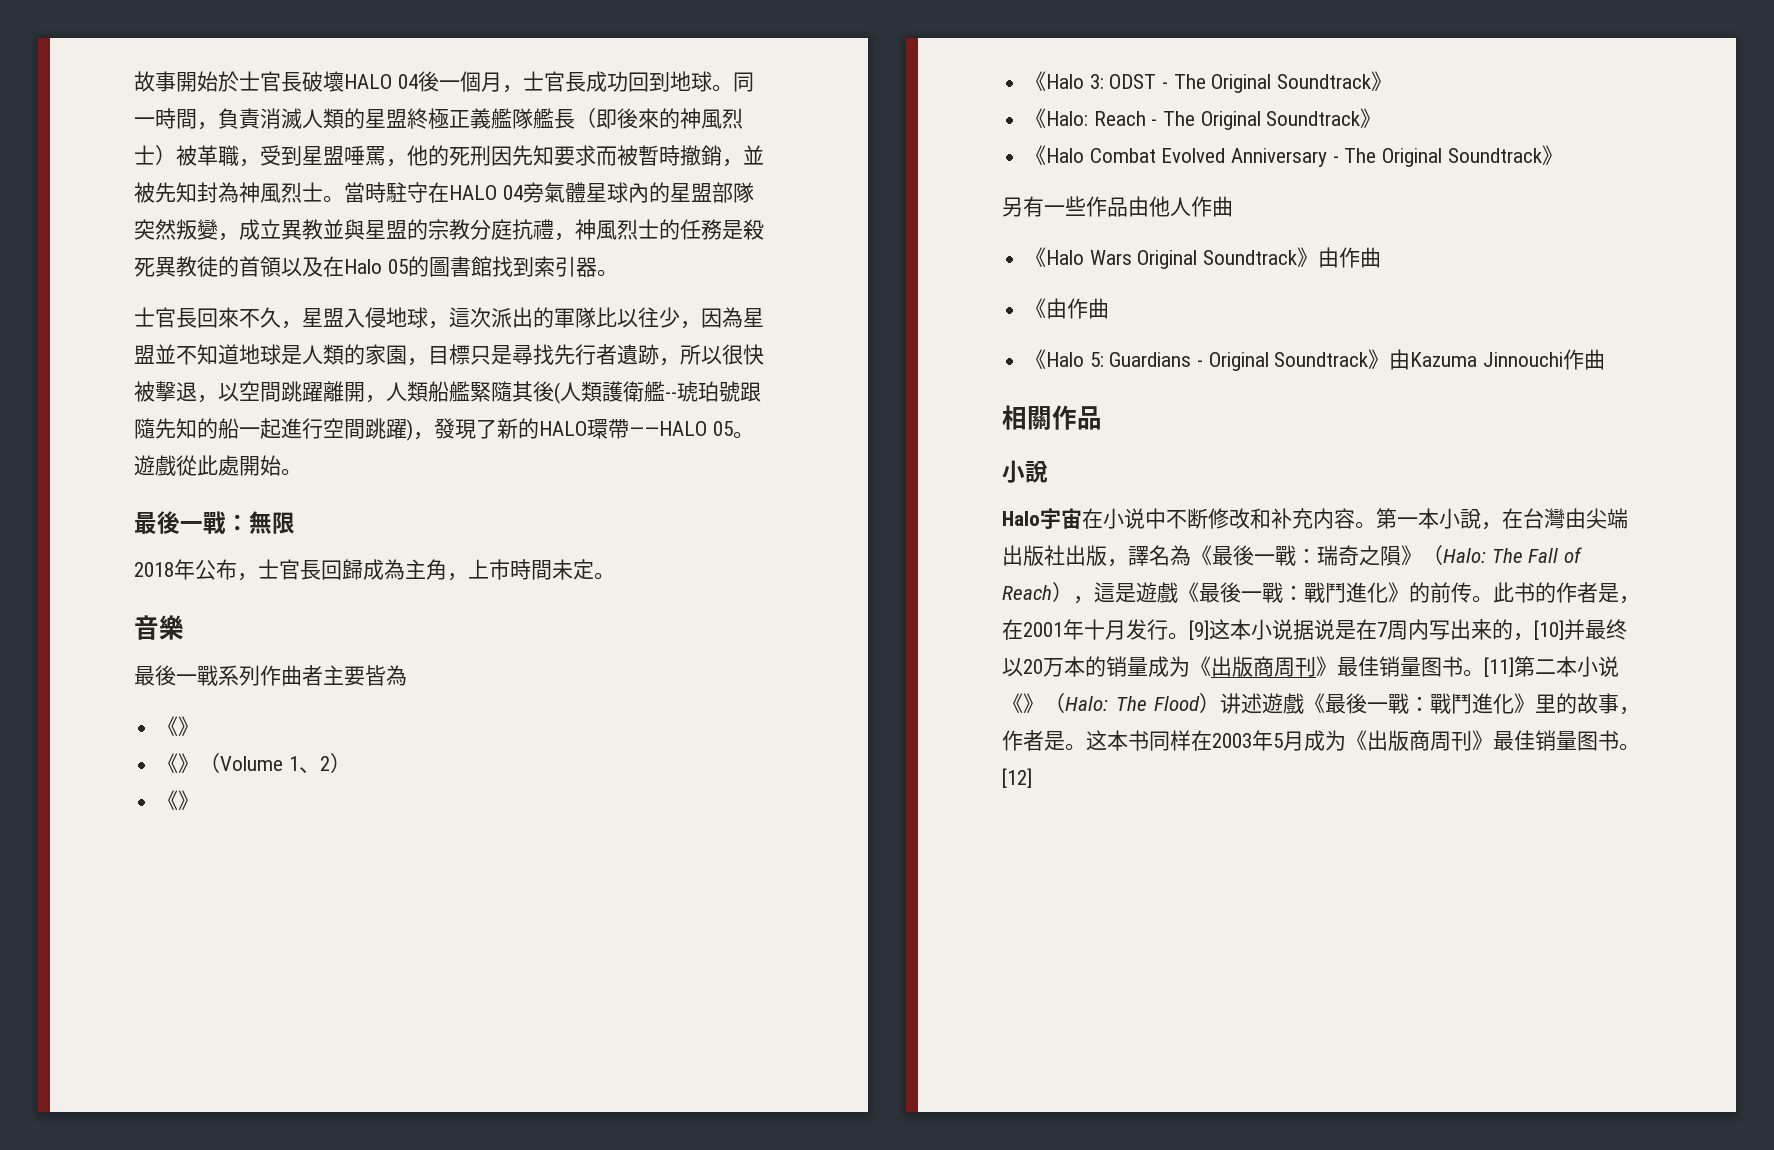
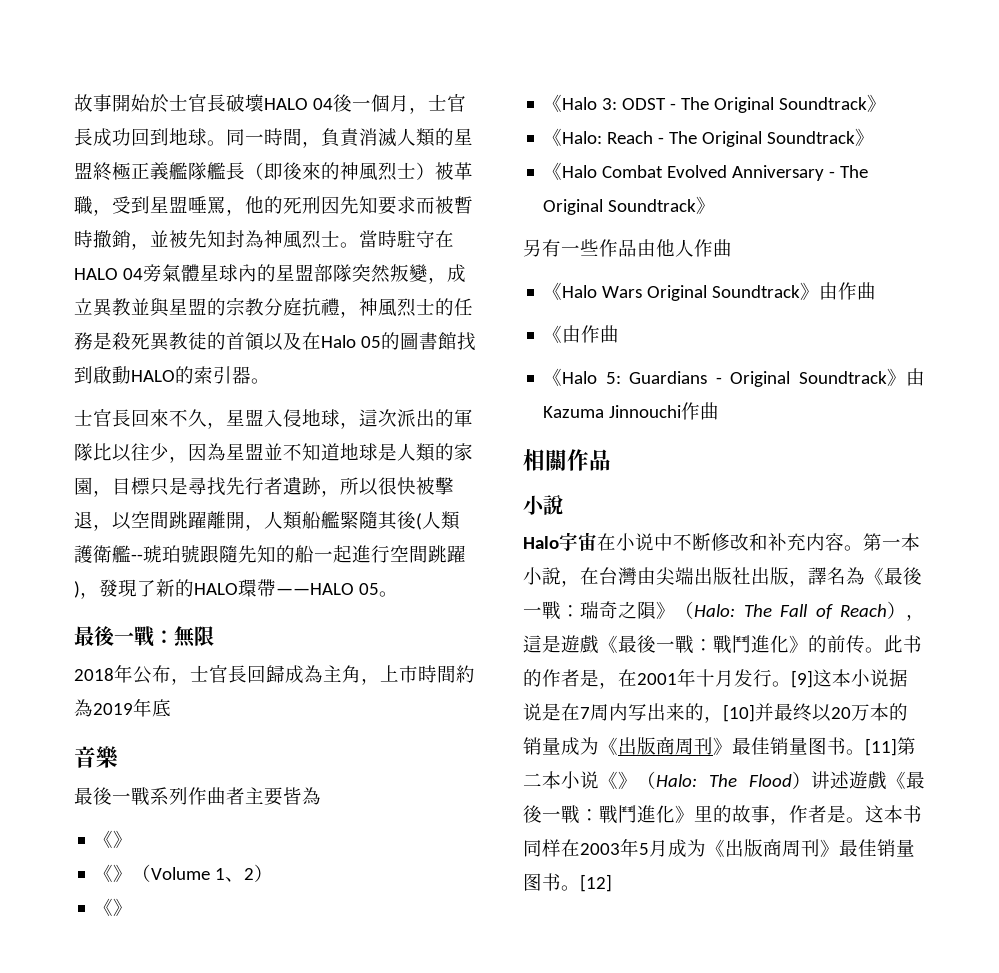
(534, 267) none -> [93,366,194,384] 啟動HALO的
[134,455,302,476] 遊戲從此處開始。 -> (398, 594) none
[552,559,615,580] 未定。 -> [456,665,475,683] [74,698,171,717] 約為2019年底

